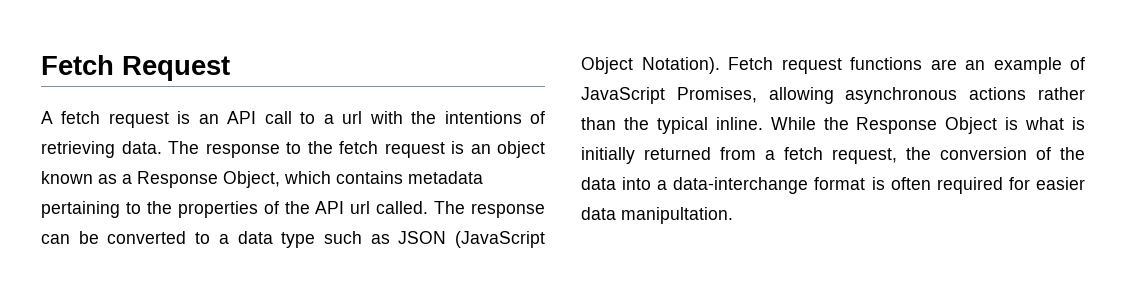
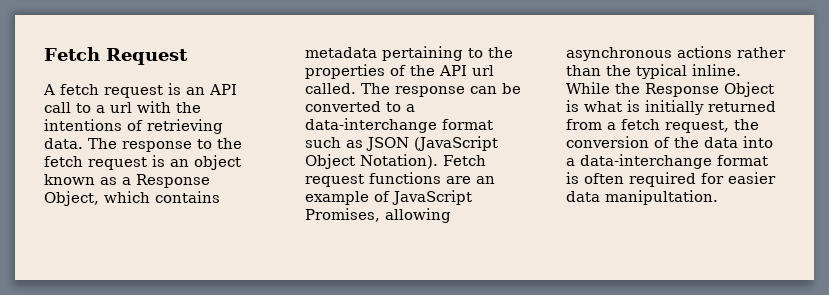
[237,231,316,248] data type -> [305,118,493,133] data-interchange format

